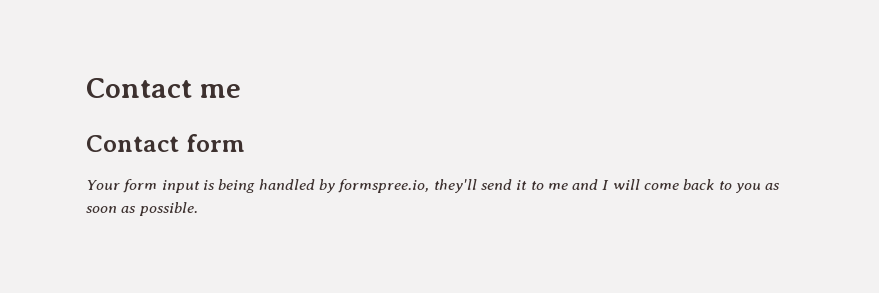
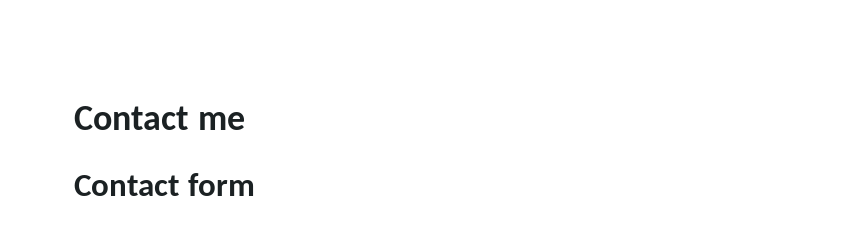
[86,179,781,193] [86,202,198,216] // Your form input is being handled by formspree.io, they'll send it to me and I will come back to you as soon as possible. -> (255, 184) none

